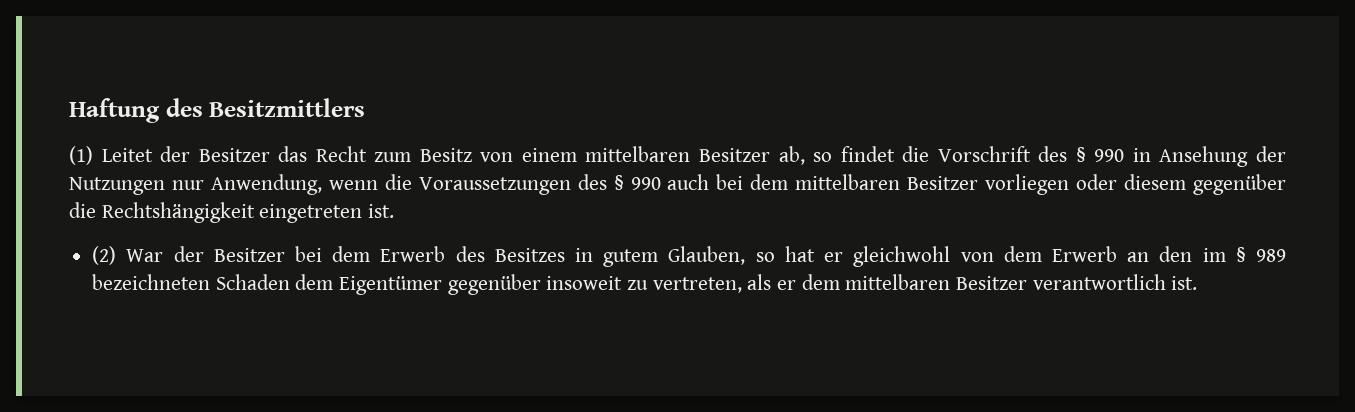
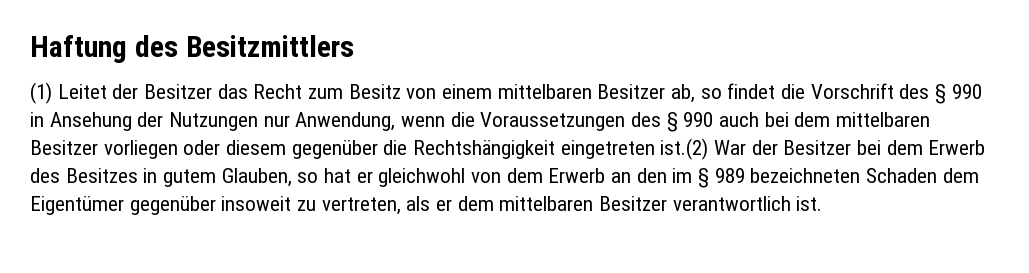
[368,204,395,218] [92,246,117,265] ist. // (2) -> [660,138,709,160] ist.(2)

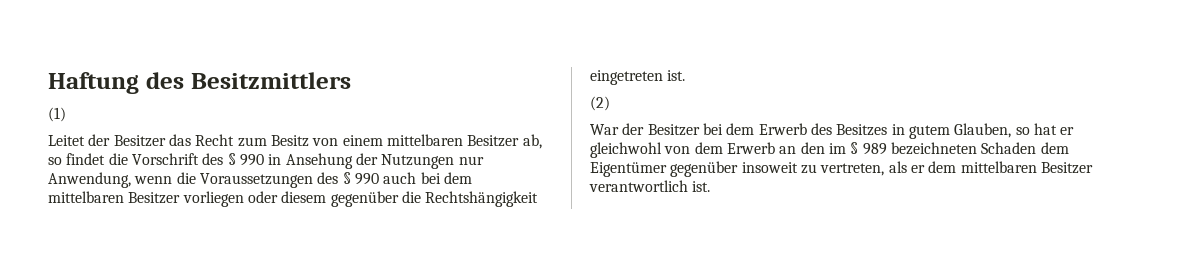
(52, 93) none -> (66, 114) //
[660,138,709,160] ist.(2) -> [667,70,686,81] [590,96,610,111] ist. // (2) //

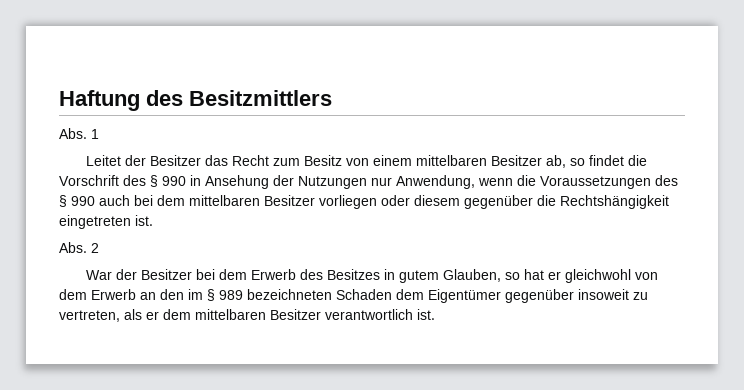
[48,107,66,122] (1) -> [59,128,99,139] Abs. 1
[590,96,610,111] (2) -> [59,242,99,253] Abs. 2

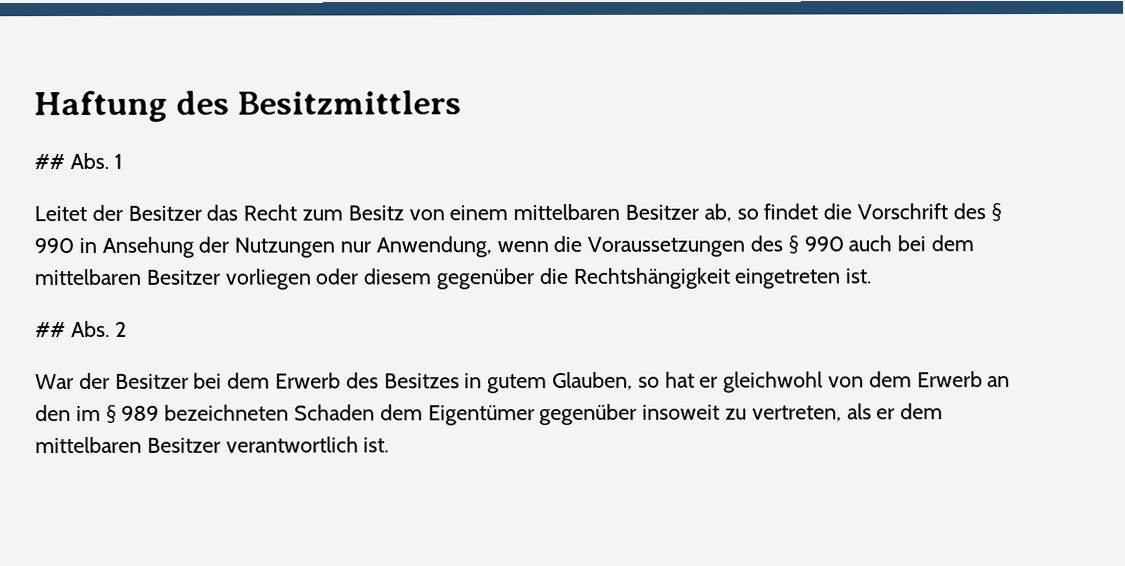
(332, 98) none -> [34,154,65,170] ##
(153, 220) none -> [35,322,66,338] ##

